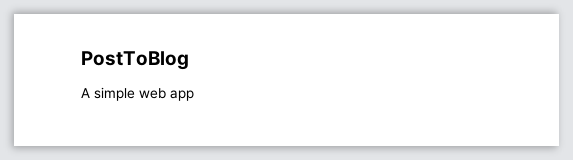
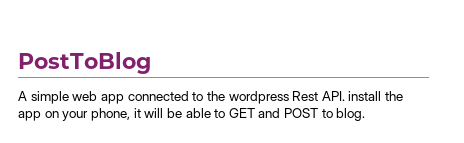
(194, 95) none -> [127,91,404,104] [18,108,366,121] connected to the wordpress Rest API. install the app on your phone, it will be able to GET and POST to blog.

